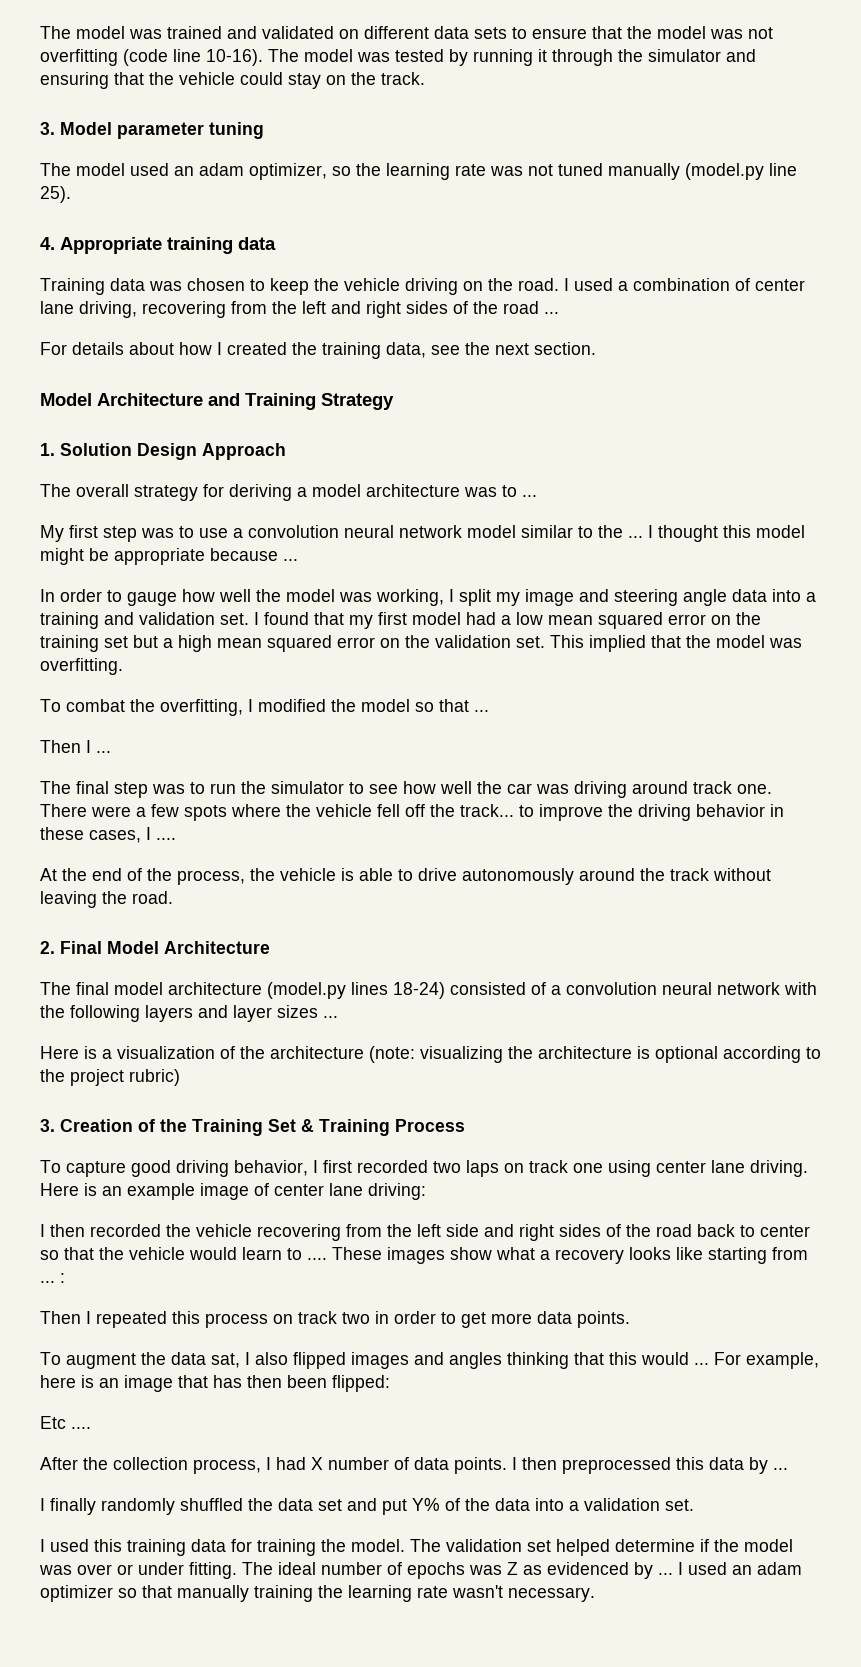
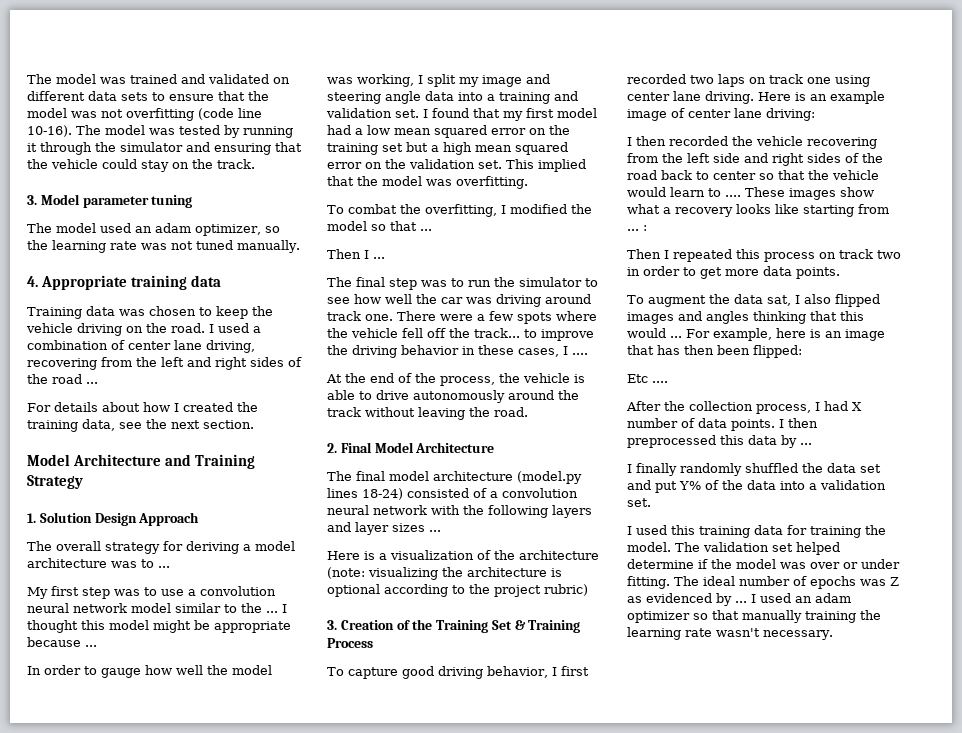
[608,163,797,180] [40,186,71,203] manually (model.py line 25). -> [237,240,300,253] manually.

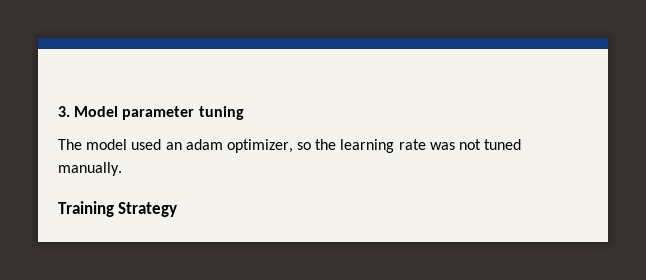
[27,74,290,84] [27,91,269,101] [27,108,262,121] [27,125,293,138] [27,142,302,155] [27,159,255,172] The model was trained and validated on different data sets to ensure that the model was not overfitting (code line 10-16). The model was tested by running it through the simulator and ensuring that the vehicle could stay on the track. // -> (58, 111) none
[27,275,222,290] [27,306,273,319] [26,323,261,336] [27,340,255,353] [27,357,302,370] [27,374,98,384] [27,402,258,412] [27,419,254,432] [27,454,256,469] [27,475,83,489] [27,512,200,526] [27,541,295,554] [27,558,170,568] [27,586,276,599] [27,603,287,613] [27,620,291,633] [27,637,97,647] [27,665,272,678] [327,74,550,87] [327,91,578,104] [326,108,597,121] [327,125,570,138] [327,142,568,155] [327,159,586,172] [327,176,528,189] [327,204,592,217] [327,221,432,231] [327,249,385,259] [327,277,598,290] [327,294,591,307] [327,311,597,324] [327,328,594,341] [327,345,588,358] [326,373,585,386] [327,390,579,403] [327,407,528,420] [327,442,495,453] [327,471,582,484] [327,488,578,500] [327,505,592,518] [327,522,441,535] [327,550,599,560] [327,567,562,580] [327,584,588,597] [327,619,581,633] [327,638,373,648] [327,666,589,679] [627,74,870,87] [627,91,885,104] [627,108,815,121] [627,136,877,149] [627,153,883,166] [627,170,879,180] [627,187,874,200] [627,204,889,217] [627,225,647,231] [627,249,901,262] [627,266,840,279] [627,294,880,307] [627,311,864,324] [627,328,885,341] [627,345,802,358] [627,374,668,383] [626,401,862,414] [627,418,818,431] [627,435,812,448] [627,463,881,476] [627,480,886,493] [627,498,651,507] [627,525,886,538] [627,542,840,555] [627,559,900,569] [627,576,899,589] [627,593,851,606] [627,610,881,623] [627,627,833,640] 4. Appropriate training data // Training data was chosen to keep the vehicle driving on the road. I used a combination of center lane driving, recovering from the left and right sides of the road ... // For details about how I created the training data, see the next section. // Model Architecture and Training Strategy // 1. Solution Design Approach // The overall strategy for deriving a model architecture was to ... // My first step was to use a convolution neural network model similar to the ... I thought this model might be appropriate because ... // In order to gauge how well the model was working, I split my image and steering angle data into a training and validation set. I found that my first model had a low mean squared error on the training set but a high mean squared error on the validation set. This implied that the model was overfitting. // To combat the overfitting, I modified the model so that ... // Then I ... // The final step was to run the simulator to see how well the car was driving around track one. There were a few spots where the vehicle fell off the track... to improve the driving behavior in these cases, I .... // At the end of the process, the vehicle is able to drive autonomously around the track without leaving the road. // 2. Final Model Architecture // The final model architecture (model.py lines 18-24) consisted of a convolution neural network with the following layers and layer sizes ... // Here is a visualization of the architecture (note: visualizing the architecture is optional according to the project rubric) // 3. Creation of the Training Set & Training Process // To capture good driving behavior, I first recorded two laps on track one using center lane driving. Here is an example image of center lane driving: // I then recorded the vehicle recovering from the left side and right sides of the road back to center so that the vehicle would learn to .... These images show what a recovery looks like starting from ... : // Then I repeated this process on track two in order to get more data points. // To augment the data sat, I also flipped images and angles thinking that this would ... For example, here is an image that has then been flipped: // Etc .... // After the collection process, I had X number of data points. I then preprocessed this data by ... // I finally randomly shuffled the data set and put Y% of the data into a validation set. // I used this training data for training the model. The validation set helped determine if the model was over or under fitting. The ideal number of epochs was Z as evidenced by ... I used an adam optimizer so that manually training the learning rate wasn't necessary. -> [58,201,178,217] Training Strategy

